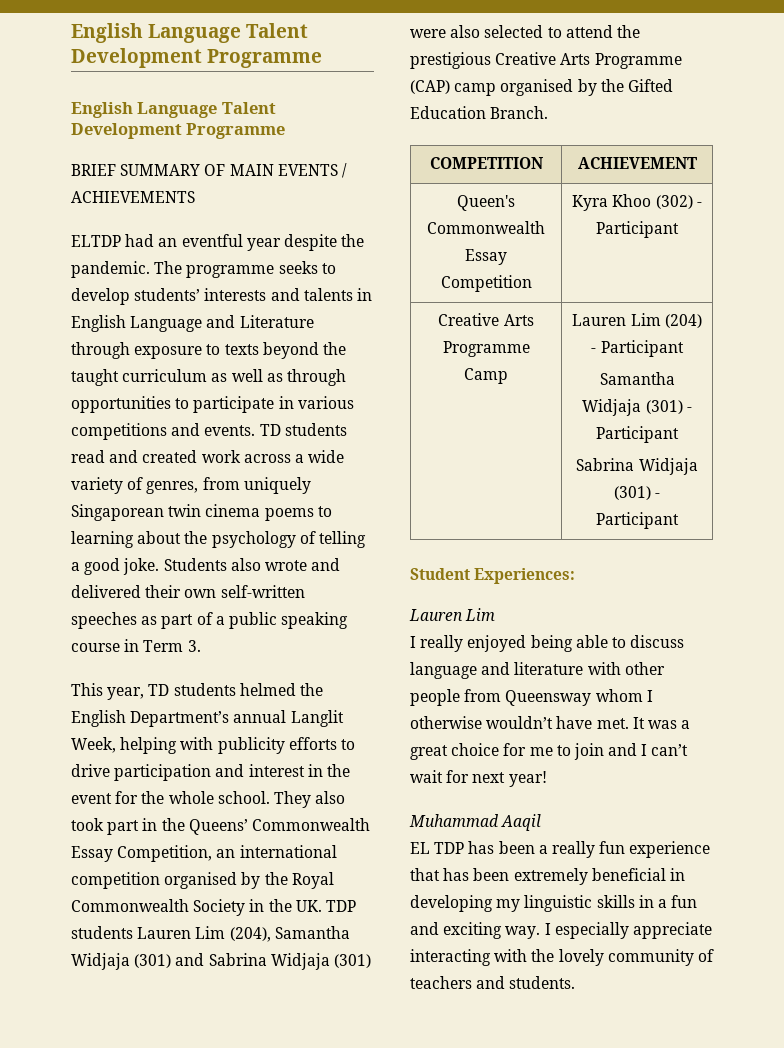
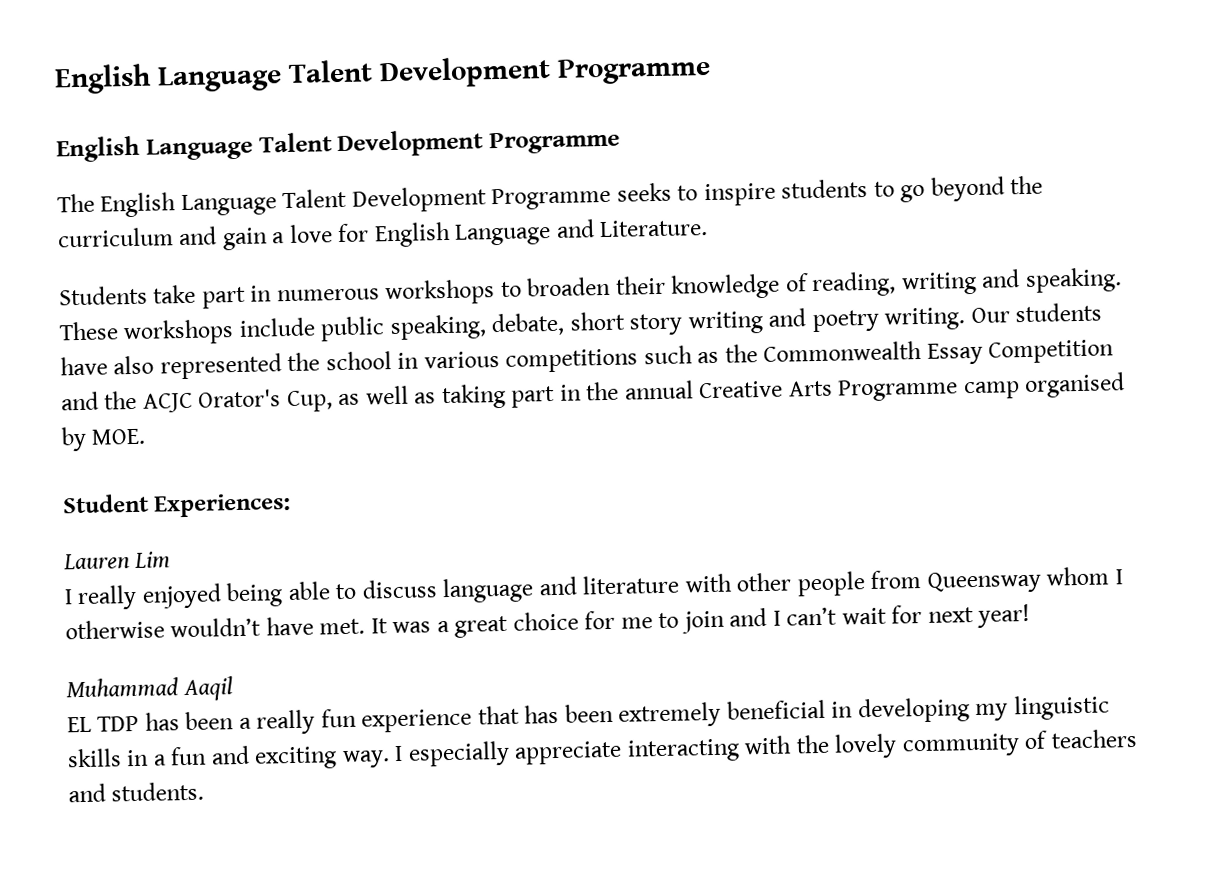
[71,163,347,178] [71,191,195,203] [71,234,365,251] [71,261,336,278] [71,288,372,305] [71,315,314,332] [71,342,346,359] [71,369,346,386] [71,396,354,413] [71,423,347,440] [71,450,345,463] [71,477,311,494] [71,504,332,521] [71,531,366,548] [71,558,341,575] [71,585,305,598] [71,612,349,629] [71,639,201,652] [71,683,323,700] [71,710,344,727] [71,737,355,754] [71,764,350,781] [71,791,346,808] [71,818,370,835] [71,845,337,862] [71,872,334,889] [71,899,356,916] [71,926,350,942] [71,953,371,970] [410,25,640,38] [410,52,682,69] [410,80,450,94] BRIEF SUMMARY OF MAIN EVENTS / ACHIEVEMENTS // ELTDP had an eventful year despite the pandemic. The programme seeks to develop students’ interests and talents in English Language and Literature through exposure to texts beyond the taught curriculum as well as through opportunities to participate in various competitions and events. TD students read and created work across a wide variety of genres, from uniquely Singaporean twin cinema poems to learning about the psychology of telling a good joke. Students also wrote and delivered their own self-written speeches as part of a public speaking course in Term 3. // This year, TD students helmed the English Department’s annual Langlit Week, helping with publicity efforts to drive participation and interest in the event for the whole school. They also took part in the Queens’ Commonwealth Essay Competition, an international competition organised by the Royal Commonwealth Society in the UK. TDP students Lauren Lim (204), Samantha Widjaja (301) and Sabrina Widjaja (301) were also selected to attend the prestigious Creative Arts Programme (CAP) -> [57,175,1044,218] [57,219,709,251] [59,267,1122,309] [59,302,1103,346] [60,339,1115,380] [61,378,959,413] The English Language Talent Development Programme seeks to inspire students to go beyond the curriculum and gain a love for English Language and Literature. // Students take part in numerous workshops to broaden their knowledge of reading, writing and speaking. These workshops include public speaking, debate, short story writing and poetry writing. Our students have also represented the school in various competitions such as the Commonwealth Essay Competition and the ACJC Orator's Cup, as well as taking part in the annual Creative Arts Programme
[600,79,673,92] [410,106,549,119] [429,157,543,169] [577,157,697,169] [457,195,515,211] [427,221,545,234] [465,249,507,265] [440,275,532,292] [572,194,702,211] [596,221,679,238] [438,313,534,326] [442,341,530,357] [464,368,508,384] [572,313,702,328] [591,340,684,357] [599,372,675,385] [582,399,692,416] [596,426,679,443] [576,458,698,475] [613,486,661,500] [596,512,679,529] the Gifted Education Branch. // COMPETITION | ACHIEVEMENT // Queen's Commonwealth Essay Competition | Kyra Khoo (302) - Participant // Creative Arts Programme Camp | Lauren Lim (204) - Participant // Samantha Widjaja (301) - Participant // Sabrina Widjaja (301) - Participant -> [91,428,147,445] MOE.

